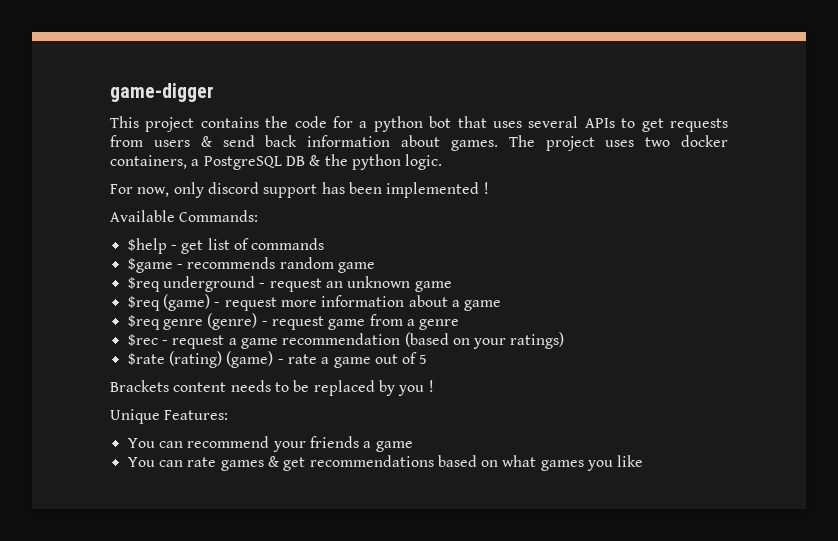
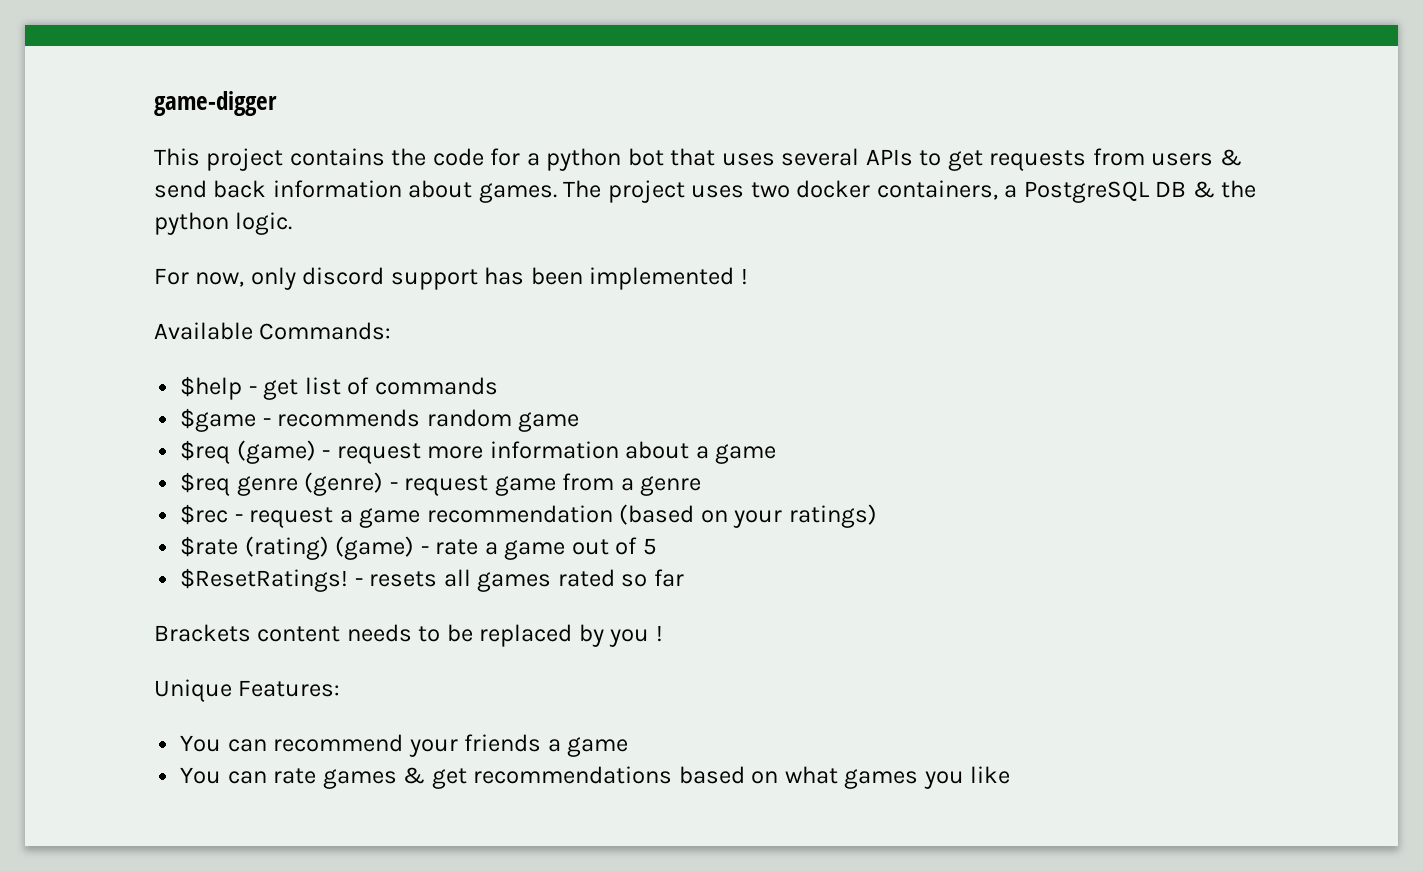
[127,276,452,292] // $req underground - request an unknown game -> (580, 422) none
(428, 359) none -> [180,568,684,592] // $ResetRatings! - resets all games rated so far

